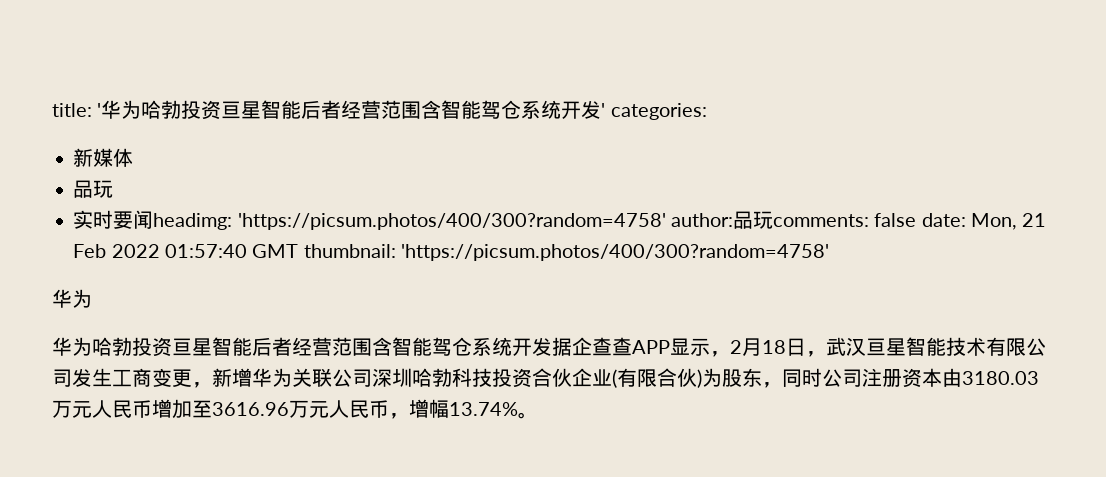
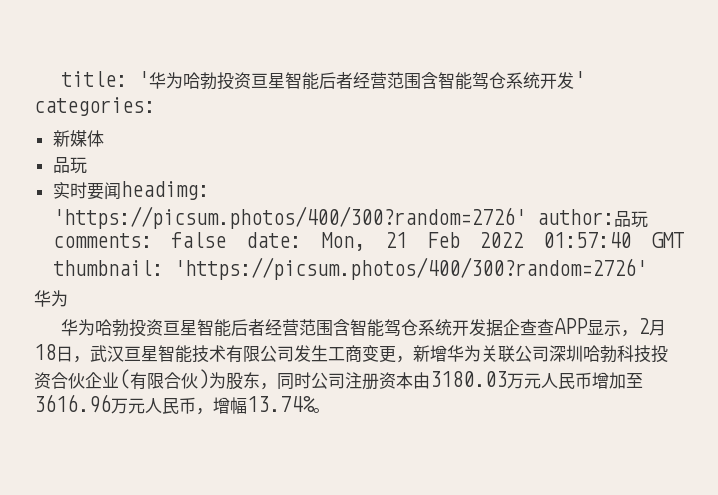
[237,213,666,230] 'https://picsum.photos/400/300?random=4758' -> [52,206,526,229] 'https://picsum.photos/400/300?random=2726'
[400,244,829,261] 'https://picsum.photos/400/300?random=4758' -> [173,257,647,280] 'https://picsum.photos/400/300?random=2726'

